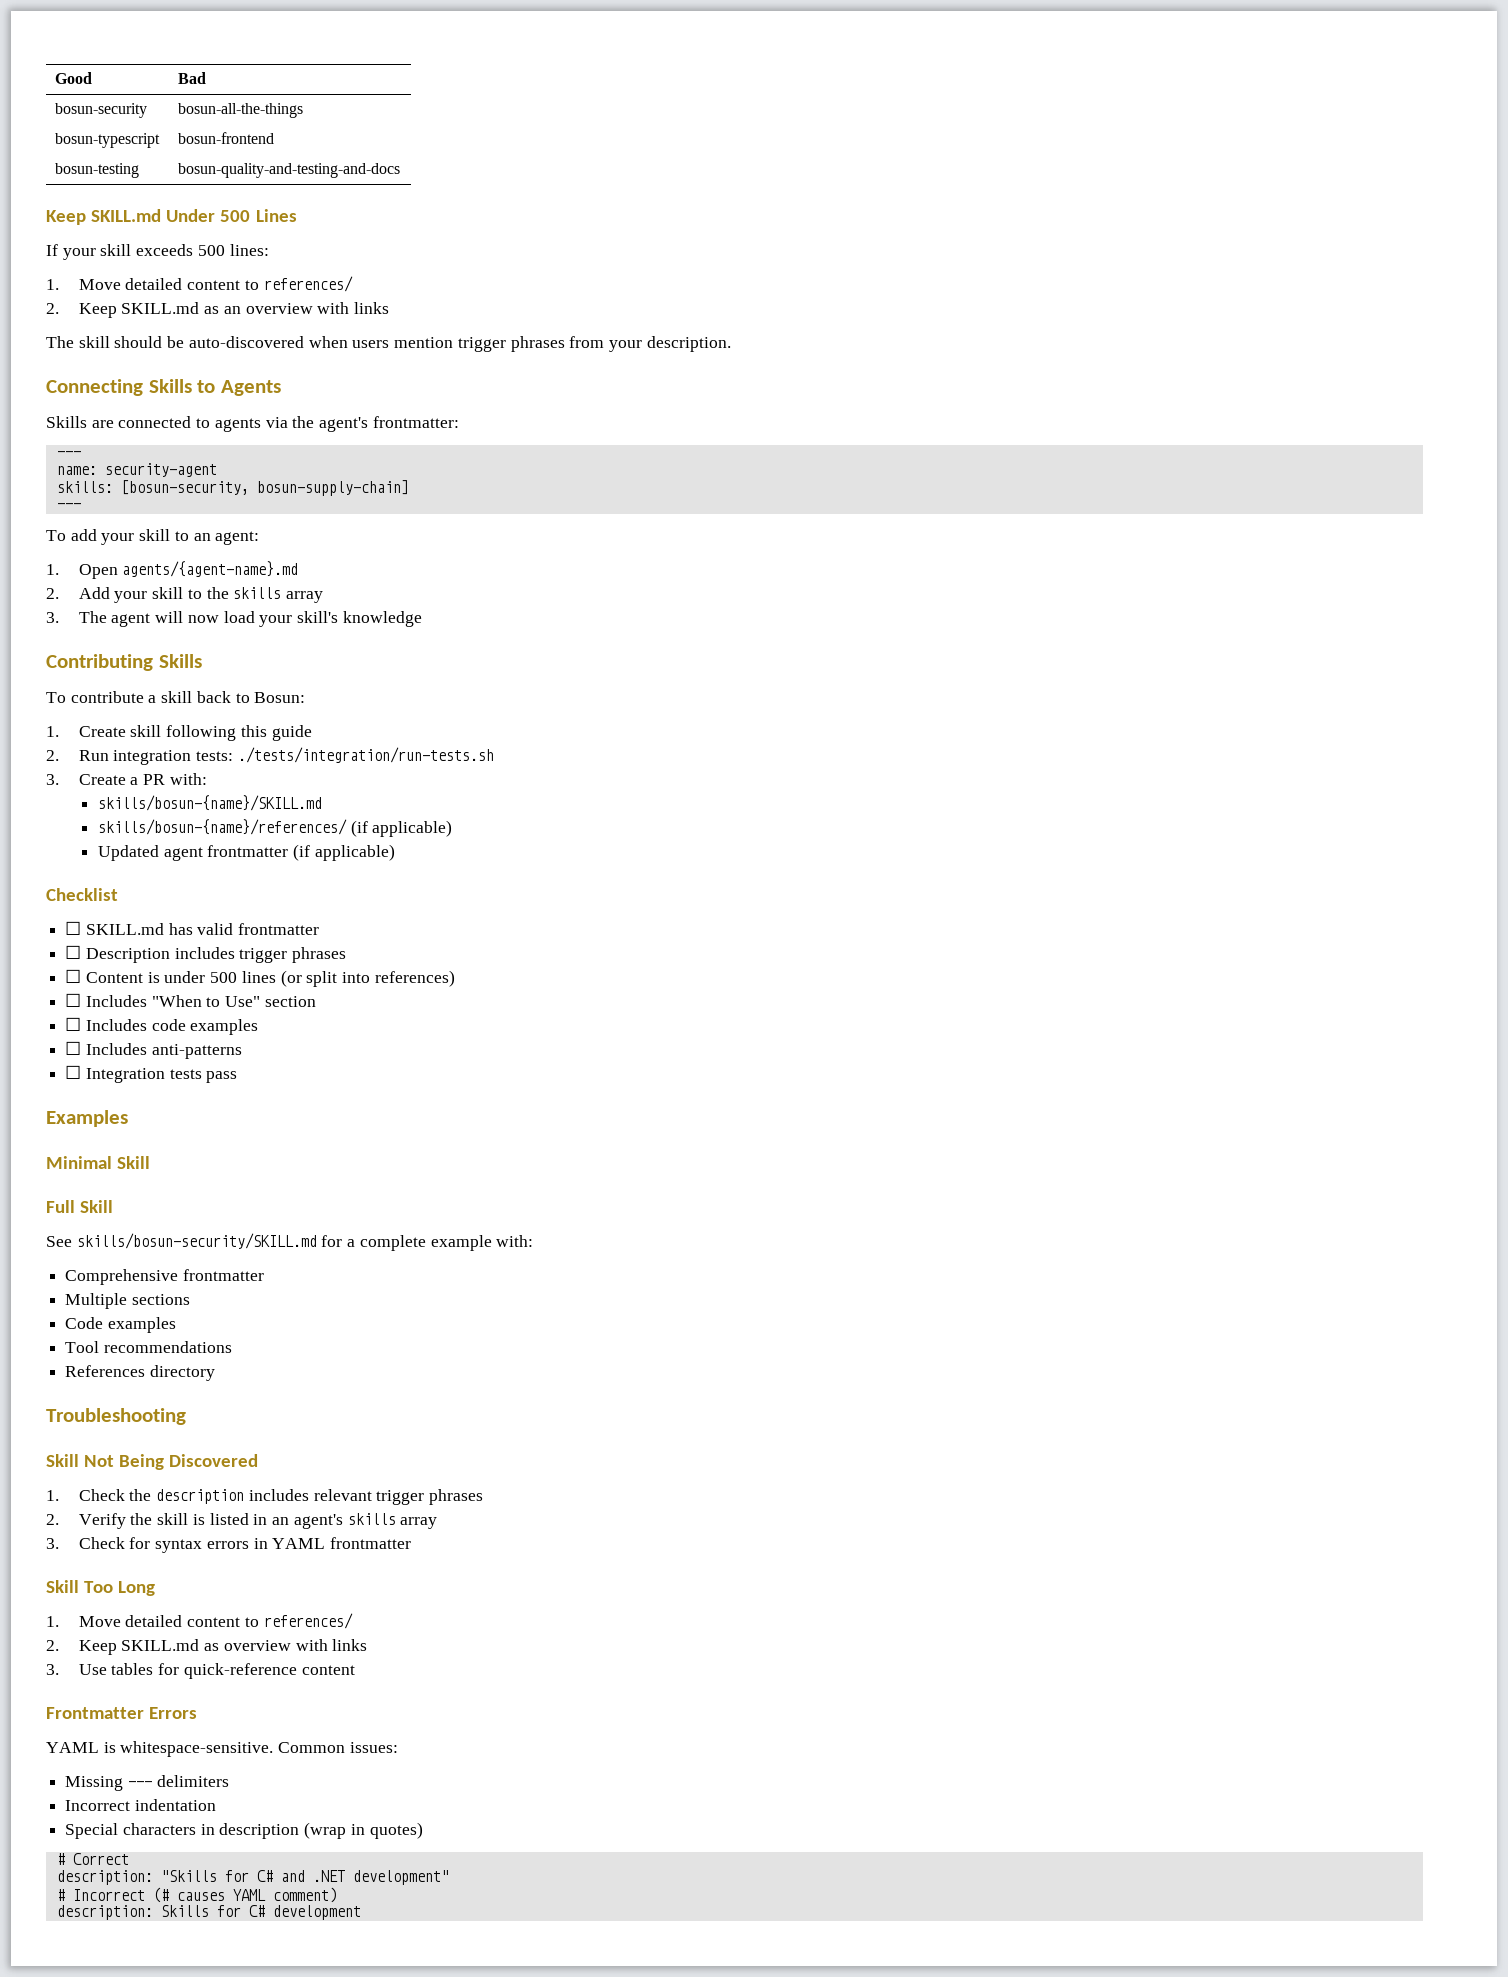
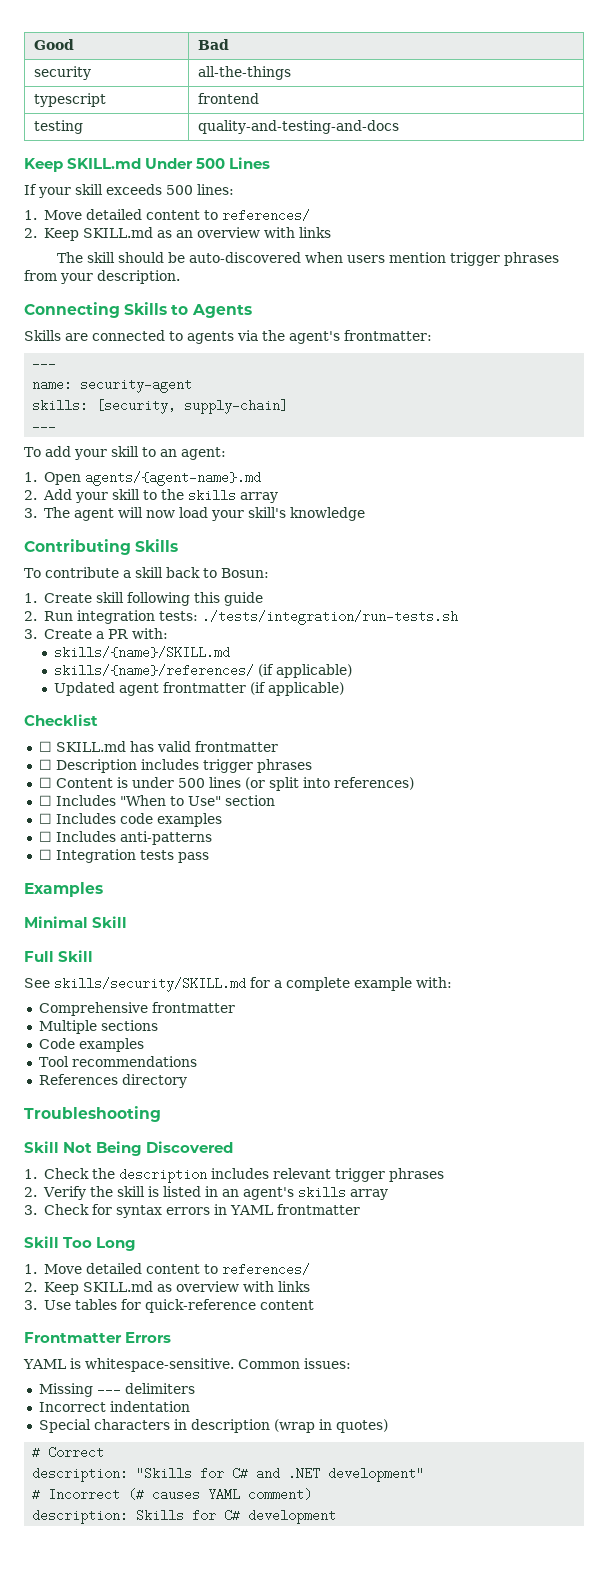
[55,103,148,118] [178,103,304,118] [55,133,161,148] [178,132,275,144] [55,163,140,178] [178,163,401,178] bosun-security | bosun-all-the-things // bosun-typescript | bosun-frontend // bosun-testing | bosun-quality-and-testing-and-docs -> [33,66,91,80] [197,66,291,80] [33,93,106,107] [197,93,259,104] [33,120,83,134] [197,120,399,134] security | all-the-things // typescript | frontend // testing | quality-and-testing-and-docs
[120,480,409,496] [bosun-security, bosun-supply-chain] -> [96,399,289,414] [security, supply-chain]
[97,795,322,811] [97,819,347,835] skills/bosun-{name}/SKILL.md // skills/bosun-{name}/references/ -> [54,646,231,659] [54,664,255,677] skills/{name}/SKILL.md // skills/{name}/references/
[76,1233,317,1249] skills/bosun-security/SKILL.md -> [54,977,246,992] skills/security/SKILL.md

